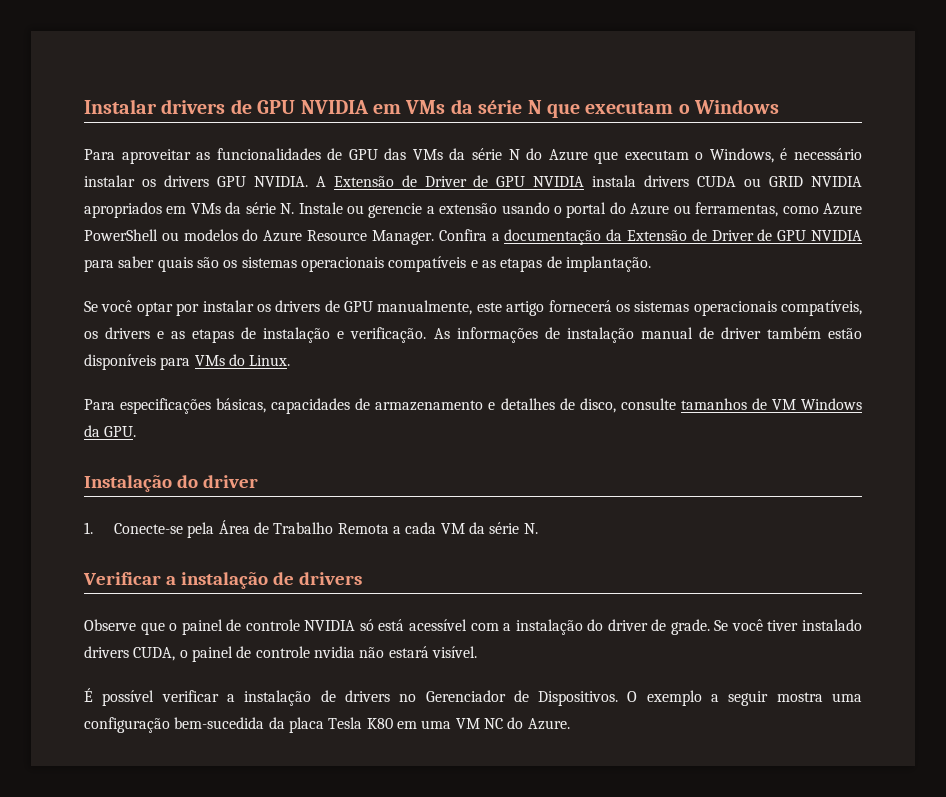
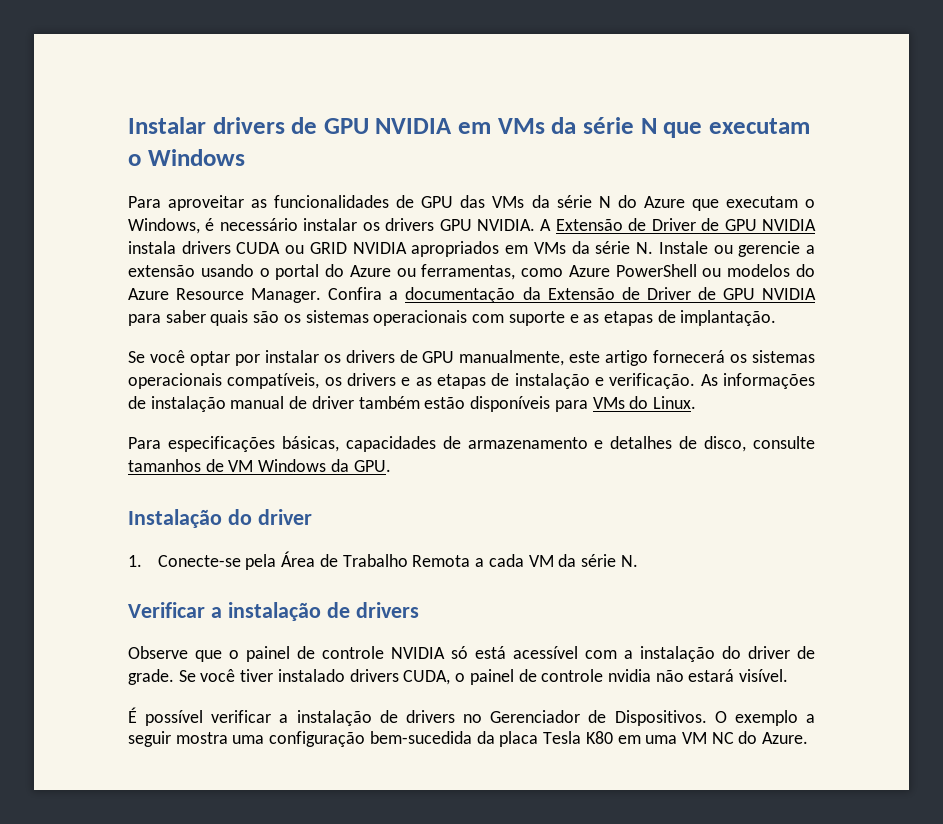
[388,256,467,272] compatíveis -> [472,311,565,326] com suporte

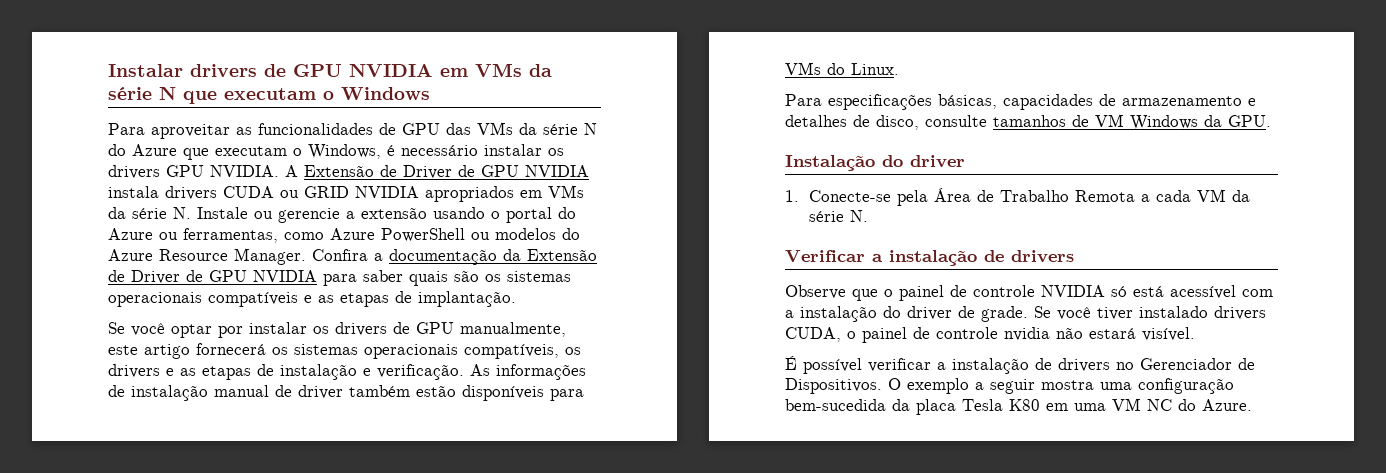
[472,311,565,326] com suporte -> [208,292,298,307] compatíveis

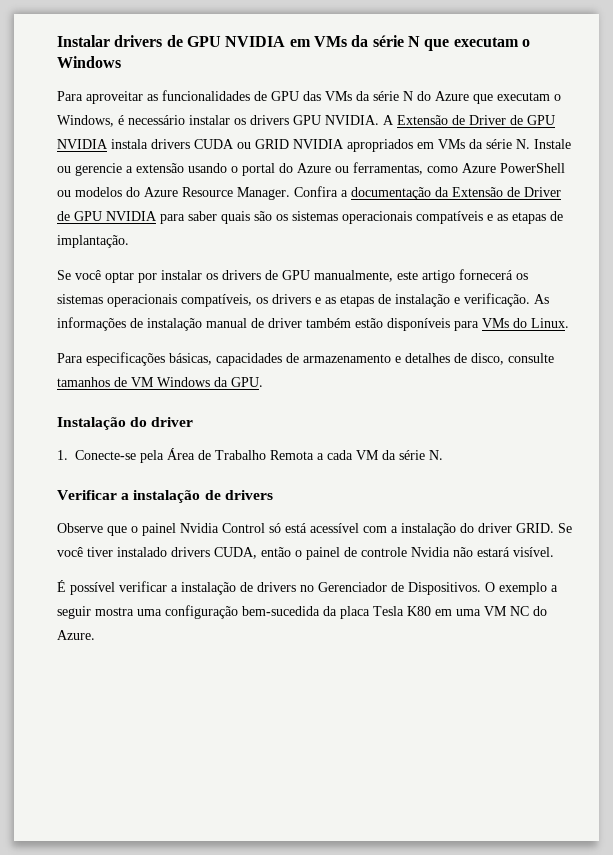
[950,285,1105,297] de controle NVIDIA -> [180,523,265,533] Nvidia Control
[958,306,1028,322] de grade. -> [516,523,554,533] GRID.
[847,327,1050,343] o painel de controle nvidia -> [261,547,450,560] então o painel de controle Nvidia

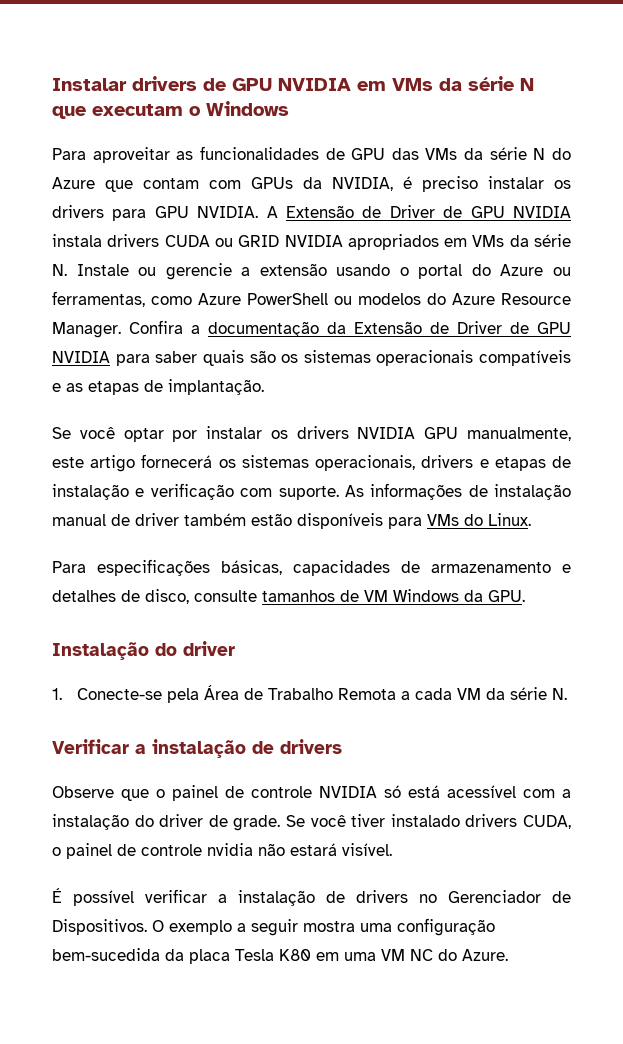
[497,92,561,101] [57,115,289,127] executam o Windows, é necessário instalar os drivers -> [143,176,571,192] [52,205,147,221] contam com GPUs da NVIDIA, é preciso instalar os drivers para
[265,270,278,280] de -> [357,427,416,439] NVIDIA
[107,294,268,307] operacionais compatíveis, os -> [315,455,416,471] operacionais,
[325,297,336,304] as -> (489, 463) none
[464,293,530,307] verificação. -> [150,483,339,500] verificação com suporte.
[180,523,265,533] Nvidia Control -> [225,786,377,798] de controle NVIDIA
[516,523,554,533] GRID. -> [208,815,281,831] de grade.
[261,547,450,560] então o painel de controle Nvidia -> [52,843,253,859] o painel de controle nvidia

